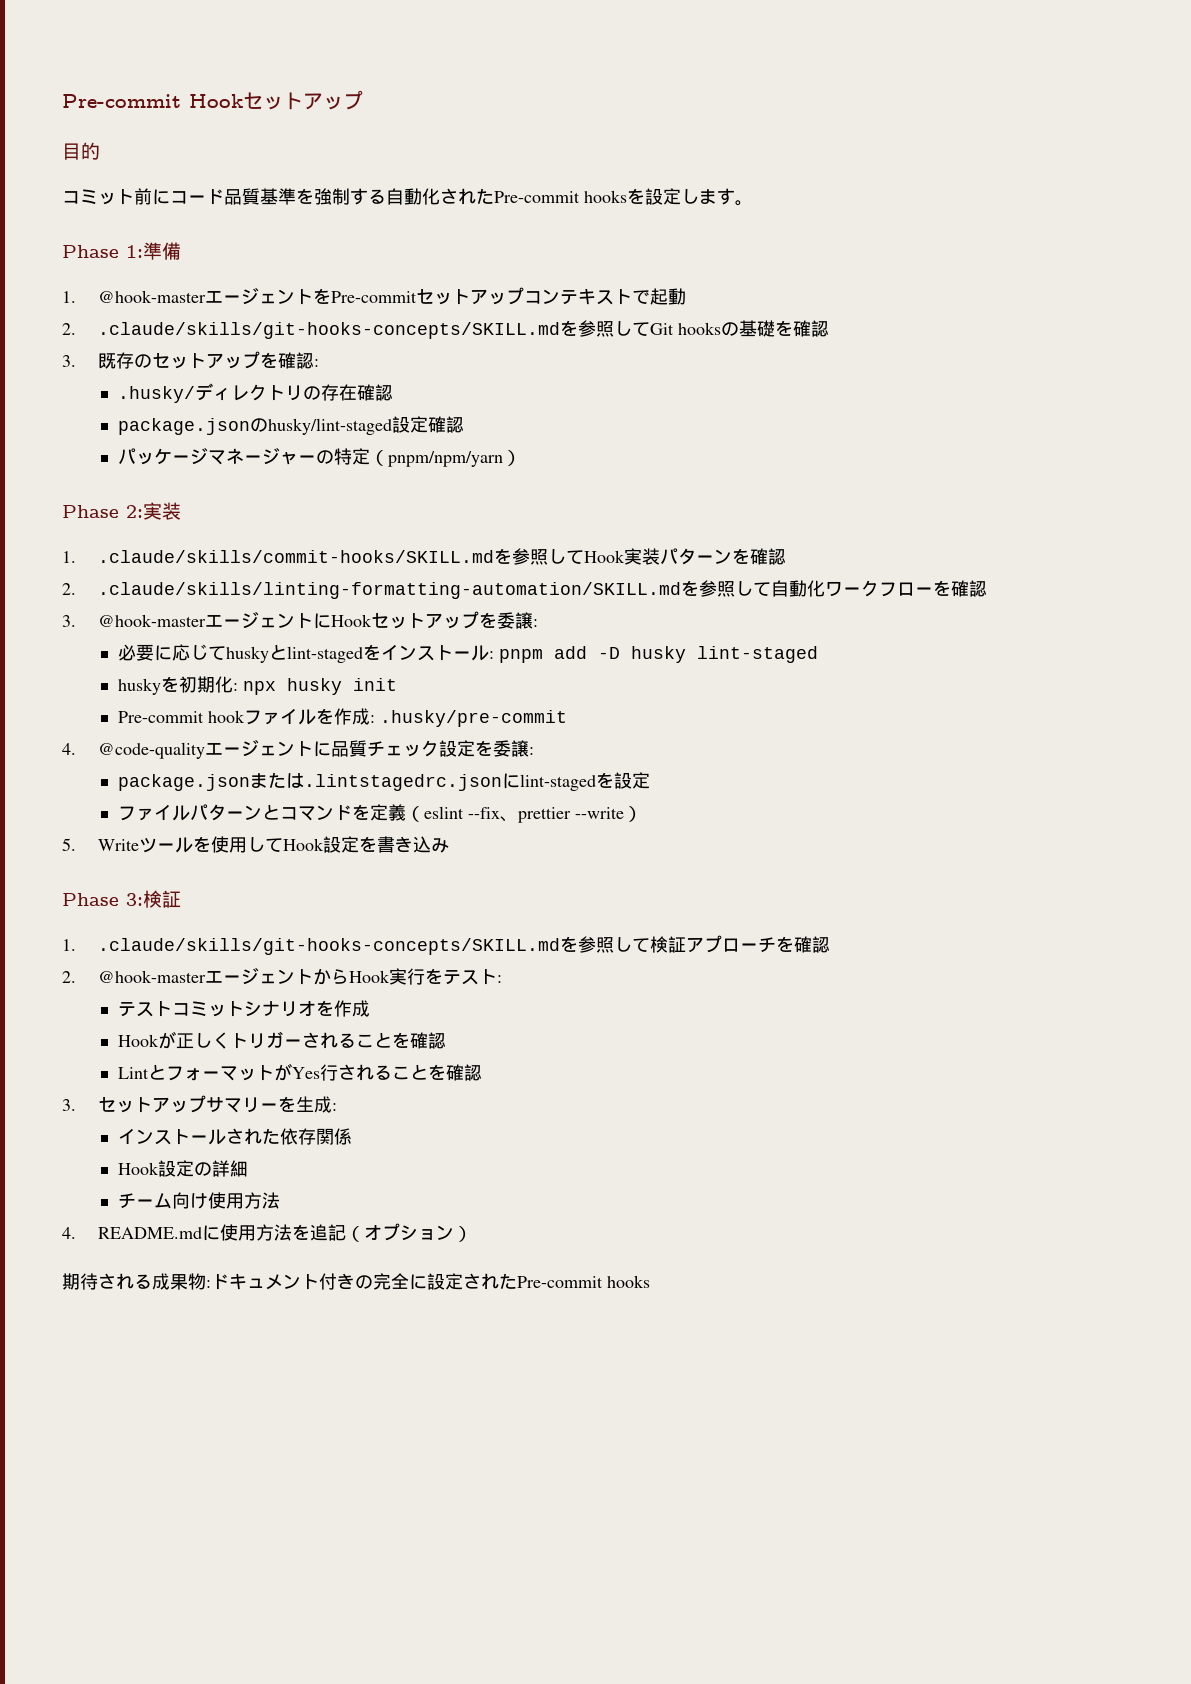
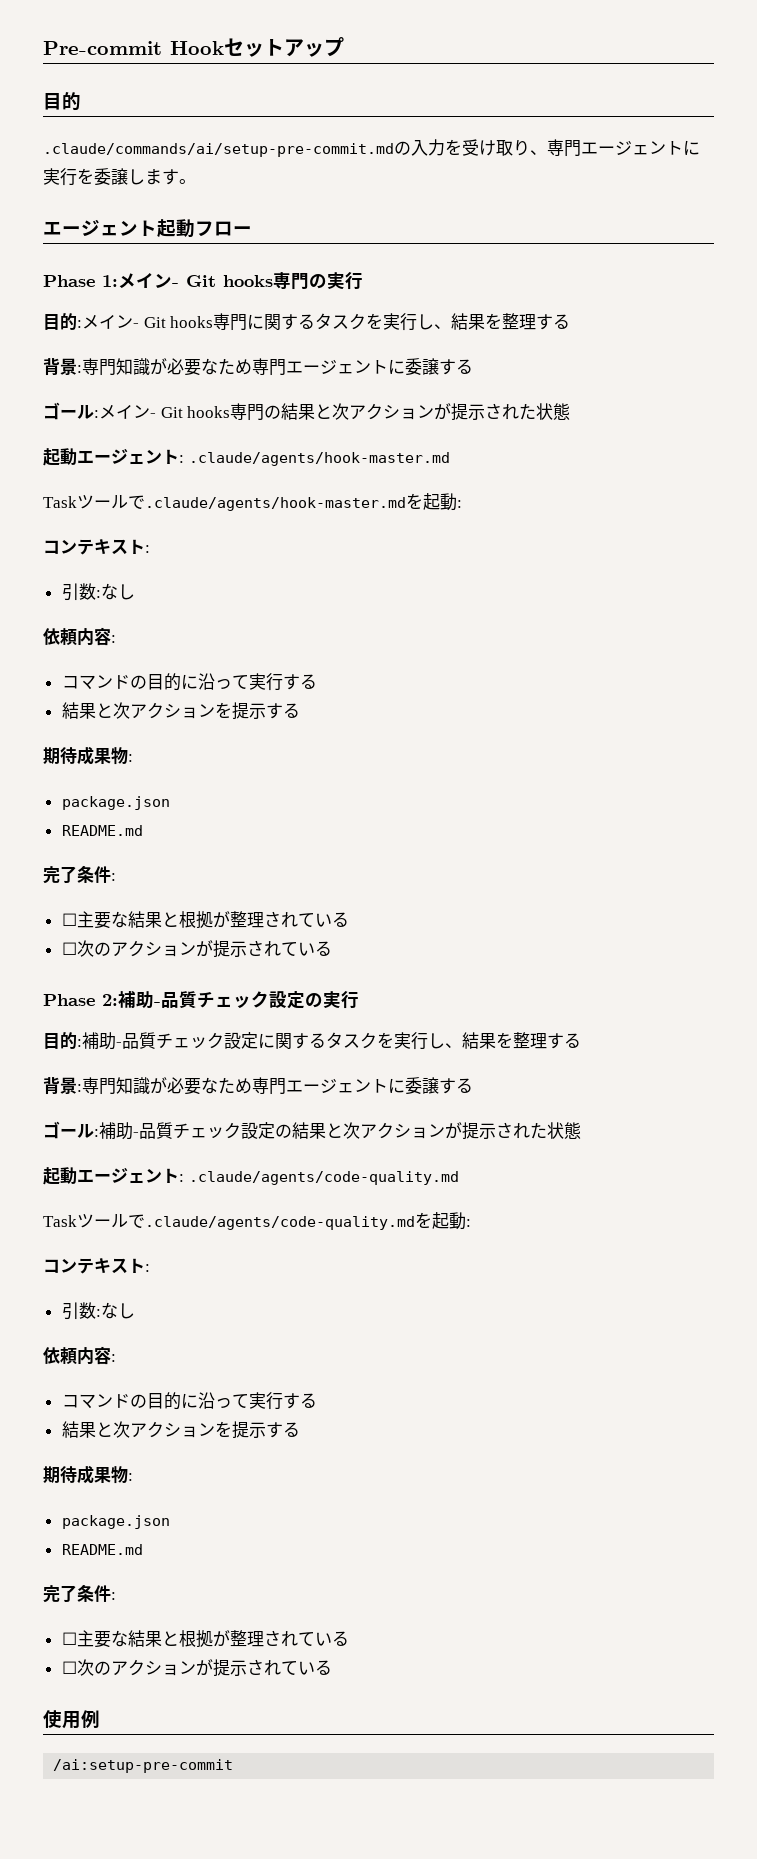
[62,188,753,206] [62,242,181,260] [62,287,686,305] [62,320,829,339] [62,351,319,369] [117,383,393,403] [117,416,464,435] [117,448,521,467] [62,502,181,520] [62,548,786,565] [62,580,987,599] [62,611,538,629] [117,644,818,663] [117,676,397,695] [117,708,567,727] [62,740,534,759] [117,772,650,791] [117,804,642,823] [62,836,449,853] [62,890,181,908] [62,935,830,955] [62,968,502,985] [117,1000,370,1017] [117,1031,446,1049] [117,1063,482,1081] [62,1095,337,1113] [117,1128,352,1145] [117,1160,248,1177] [117,1192,280,1209] [62,1223,472,1242] [62,1273,650,1290] コミット前にコード品質基準を強制する自動化されたPre-commit hooksを設定します。 // Phase 1:準備 // 1. @hook-masterエージェントをPre-commitセットアップコンテキストで起動 // 2. .claude/skills/git-hooks-concepts/SKILL.mdを参照してGit hooksの基礎を確認 // 3.既存のセットアップを確認: // .husky/ディレクトリの存在確認 // package.jsonのhusky/lint-staged設定確認 // パッケージマネージャーの特定（pnpm/npm/yarn） // Phase 2:実装 // 1. .claude/skills/commit-hooks/SKILL.mdを参照してHook実装パターンを確認 // 2. .claude/skills/linting-formatting-automation/SKILL.mdを参照して自動化ワークフローを確認 // 3. @hook-masterエージェントにHookセットアップを委譲: // 必要に応じてhuskyとlint-stagedをインストール: pnpm add -D husky lint-staged // huskyを初期化: npx husky init // Pre-commit hookファイルを作成: .husky/pre-commit // 4. @code-qualityエージェントに品質チェック設定を委譲: // package.jsonまたは.lintstagedrc.jsonにlint-stagedを設定 // ファイルパターンとコマンドを定義（eslint --fix、prettier --write） // 5. Writeツールを使用してHook設定を書き込み // Phase 3:検証 // 1. .claude/skills/git-hooks-concepts/SKILL.mdを参照して検証アプローチを確認 // 2. @hook-masterエージェントからHook実行をテスト: // テストコミットシナリオを作成 // Hookが正しくトリガーされることを確認 // LintとフォーマットがYes行されることを確認 // 3.セットアップサマリーを生成: // インストールされた依存関係 // Hook設定の詳細 // チーム向け使用方法 // 4. README.mdに使用方法を追記（オプション） // 期待される成果物:ドキュメント付きの完全に設定されたPre-commit hooks -> [43,139,700,157] [43,168,196,186] [43,219,252,238] [43,272,363,290] [43,313,571,331] [43,358,473,376] [43,402,571,421] [43,448,450,466] [43,493,462,511] [43,539,150,555] [61,583,135,601] [43,627,116,646] [61,673,317,691] [61,702,300,720] [43,746,133,765] [61,796,170,810] [61,825,143,836] [43,865,116,884] [61,911,349,929] [61,940,332,958] [43,991,359,1009] [43,1032,581,1050] [43,1077,473,1095] [43,1121,581,1140] [43,1167,459,1185] [43,1212,471,1230] [43,1258,150,1274] [61,1302,135,1320] [43,1346,116,1365] [61,1392,317,1410] [61,1421,300,1439] [43,1465,133,1484] [61,1515,170,1529] [61,1544,143,1555] [43,1584,116,1603] [61,1630,349,1648] [61,1659,332,1677] [43,1710,100,1729] [53,1759,234,1773] .claude/commands/ai/setup-pre-commit.mdの入力を受け取り、専門エージェントに実行を委譲します。 // エージェント起動フロー // Phase 1:メイン- Git hooks専門の実行 // 目的:メイン- Git hooks専門に関するタスクを実行し、結果を整理する // 背景:専門知識が必要なため専門エージェントに委譲する // ゴール:メイン- Git hooks専門の結果と次アクションが提示された状態 // 起動エージェント: .claude/agents/hook-master.md // Taskツールで.claude/agents/hook-master.mdを起動: // コンテキスト: // 引数:なし // 依頼内容: // コマンドの目的に沿って実行する // 結果と次アクションを提示する // 期待成果物: // package.json // README.md // 完了条件: // ☐主要な結果と根拠が整理されている // ☐次のアクションが提示されている // Phase 2:補助-品質チェック設定の実行 // 目的:補助-品質チェック設定に関するタスクを実行し、結果を整理する // 背景:専門知識が必要なため専門エージェントに委譲する // ゴール:補助-品質チェック設定の結果と次アクションが提示された状態 // 起動エージェント: .claude/agents/code-quality.md // Taskツールで.claude/agents/code-quality.mdを起動: // コンテキスト: // 引数:なし // 依頼内容: // コマンドの目的に沿って実行する // 結果と次アクションを提示する // 期待成果物: // package.json // README.md // 完了条件: // ☐主要な結果と根拠が整理されている // ☐次のアクションが提示されている // 使用例 // /ai:setup-pre-commit

